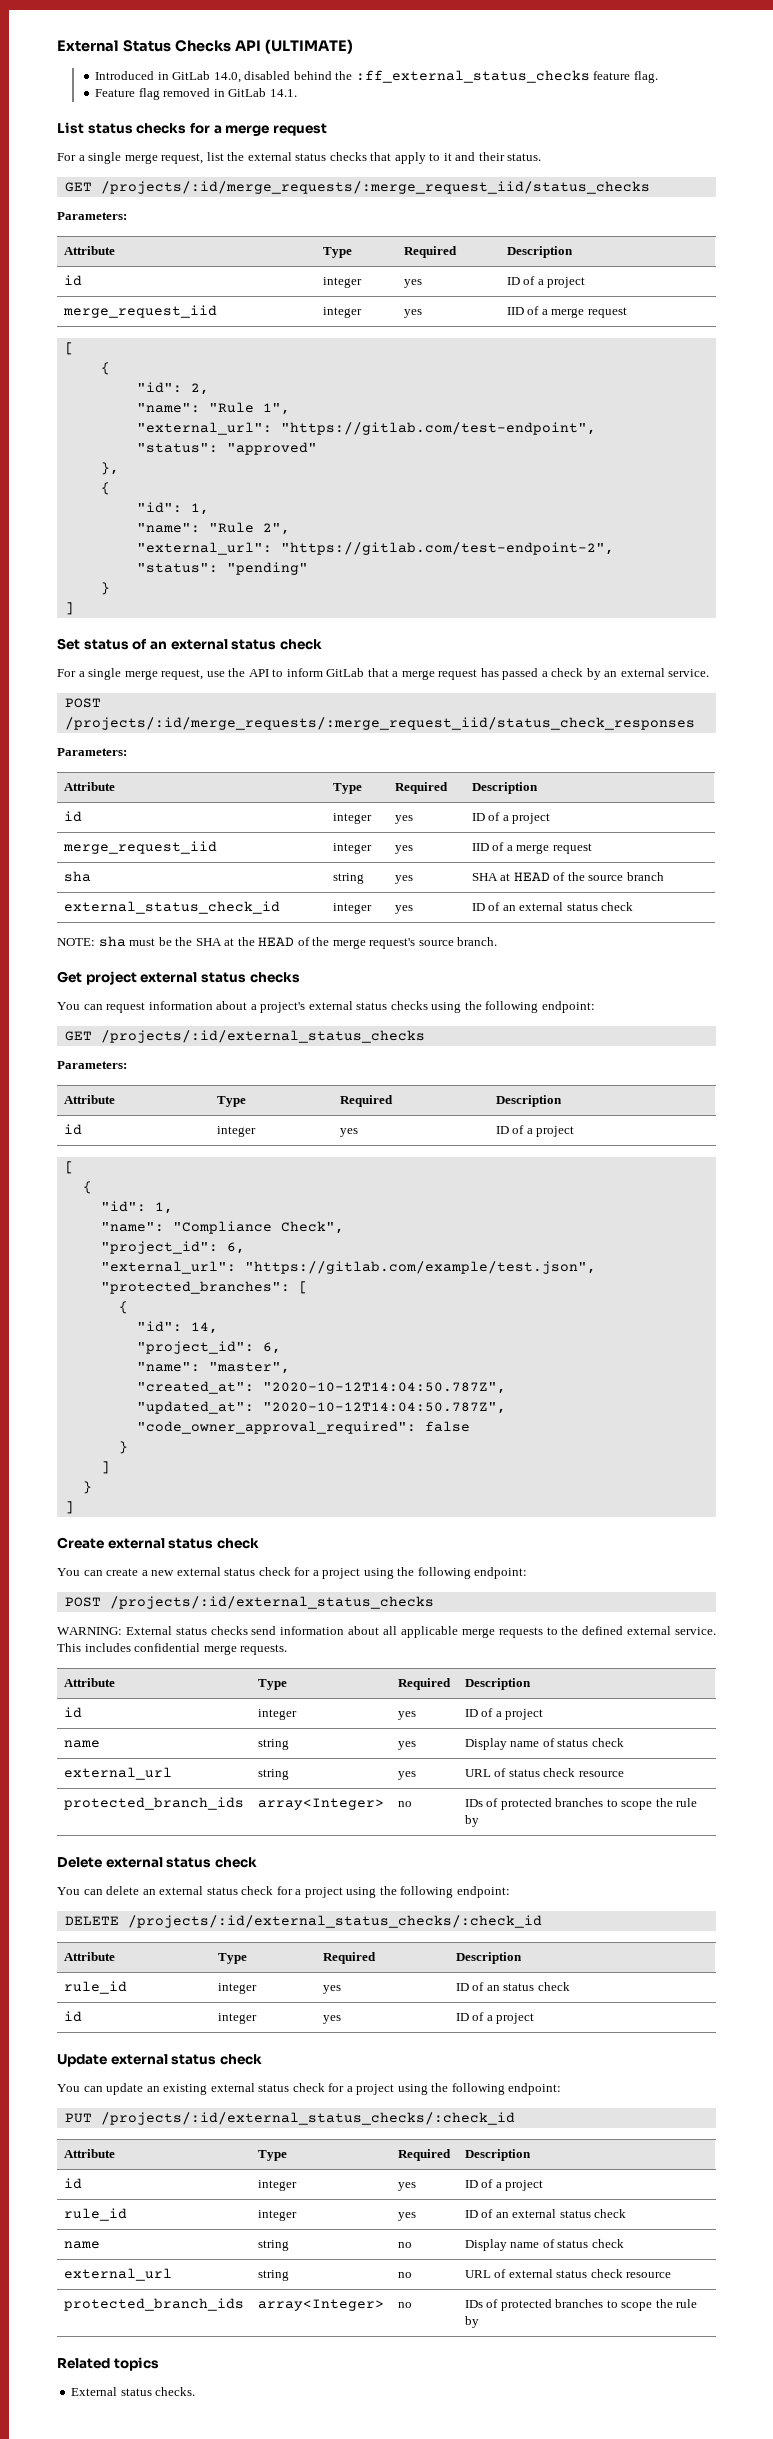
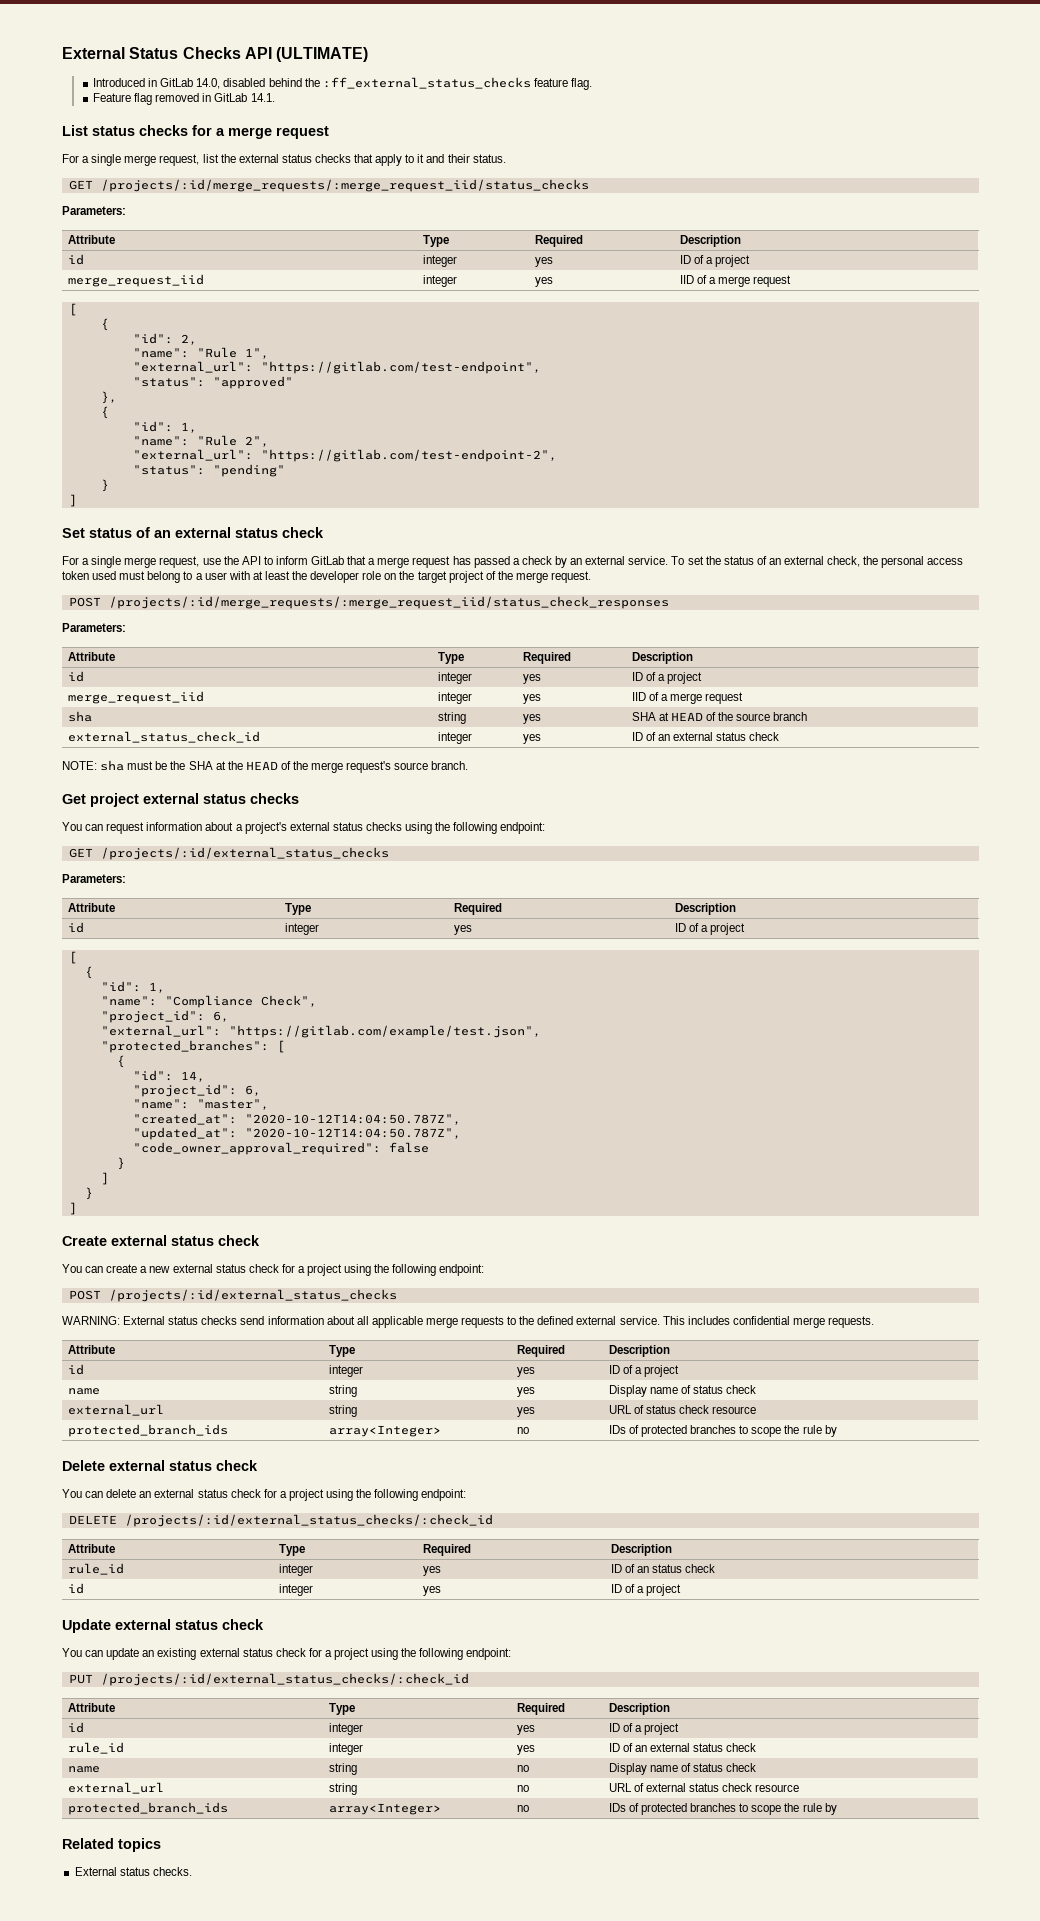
(710, 673) none -> [671,556,964,568] [62,571,592,583] To set the status of an external check, the personal access token used must belong to a user with at least the developer role on the target project of the merge request.

